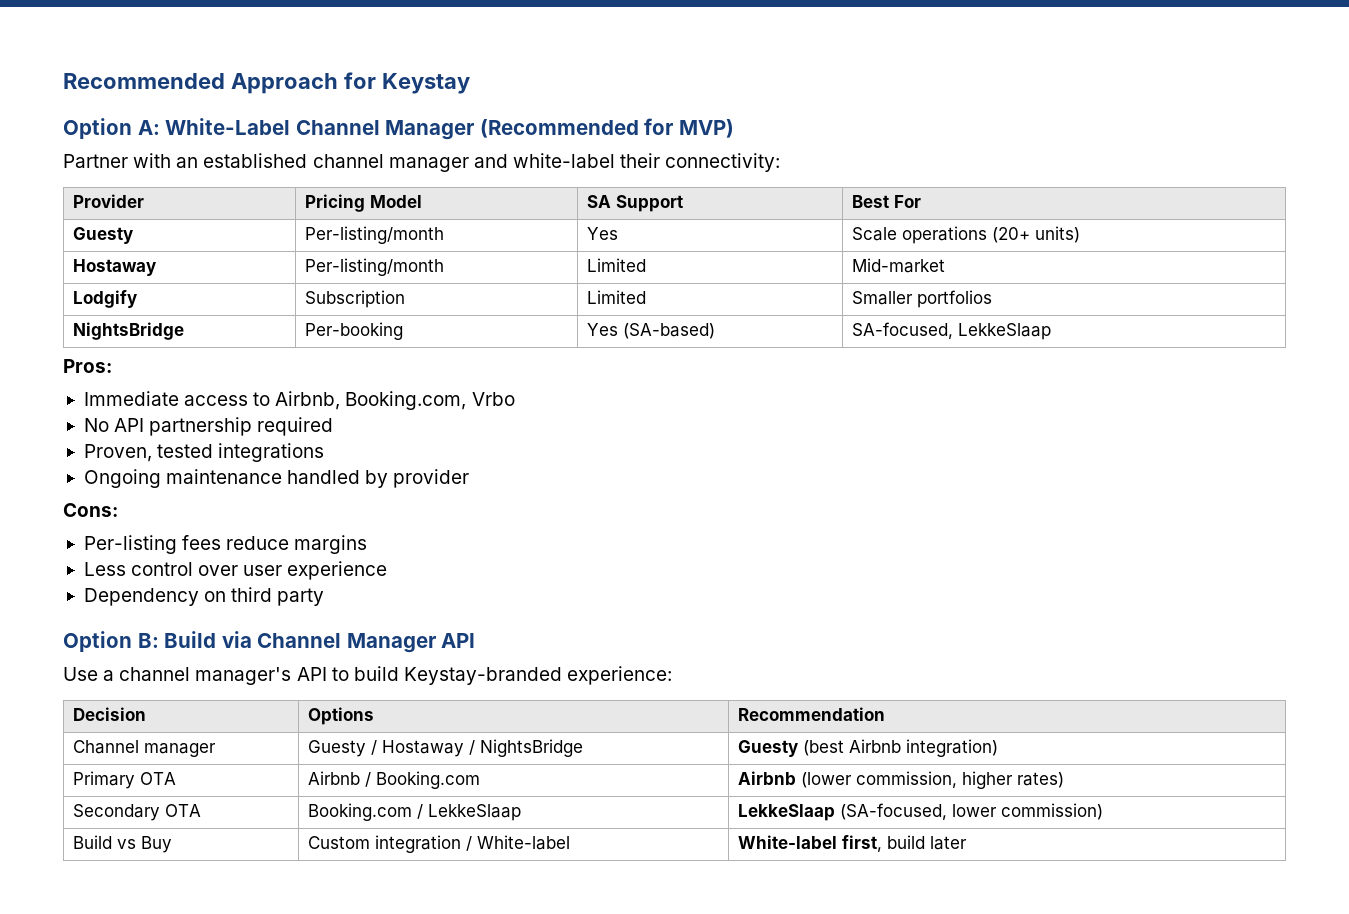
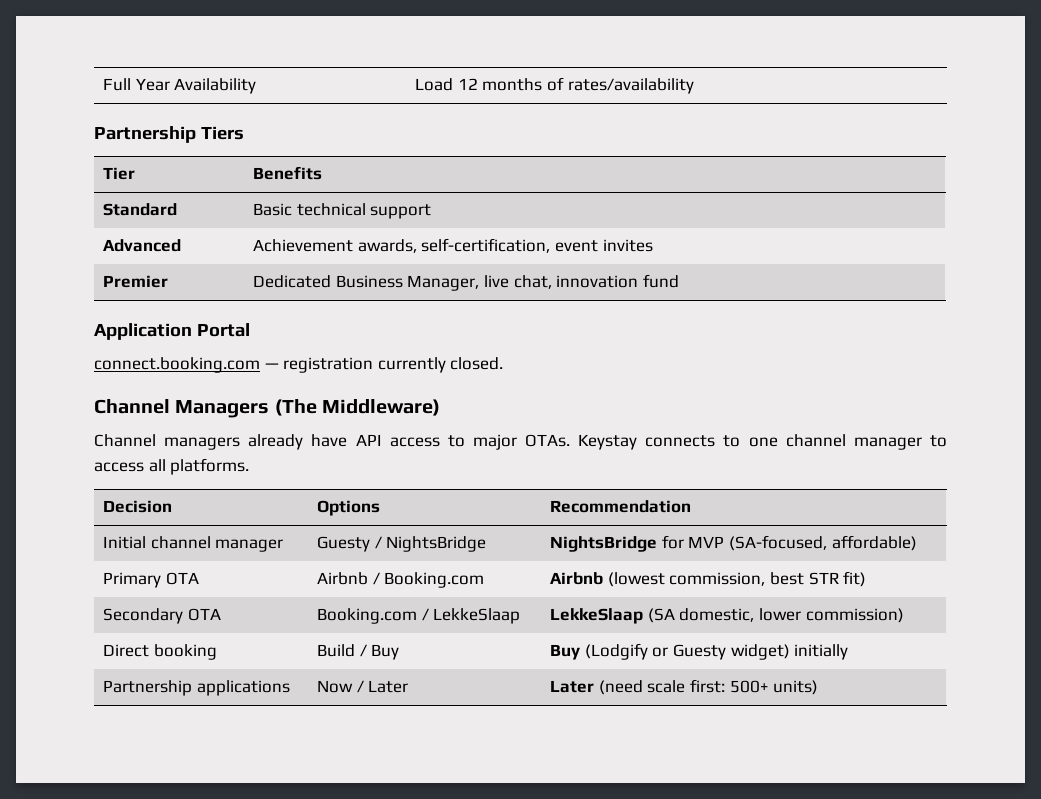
[63,72,470,94] [63,118,734,140] [63,153,781,172] [73,194,145,208] [305,194,423,212] [587,195,684,212] [852,195,922,208] [73,227,134,244] [305,226,445,244] [587,227,619,240] [852,226,1081,244] [73,259,157,276] [305,258,445,276] [587,258,647,272] [852,258,946,273] [73,290,138,308] [305,290,406,308] [587,290,647,304] [852,290,993,308] [73,322,185,340] [305,322,404,340] [587,323,716,339] [852,322,1052,340] [63,359,112,373] [83,391,515,410] [83,417,334,436] [83,443,325,462] [83,469,470,488] [63,503,118,517] [83,535,368,554] [83,561,388,580] [83,587,325,606] [63,631,476,653] [63,666,673,685] Recommended Approach for Keystay // Option A: White-Label Channel Manager (Recommended for MVP) // Partner with an established channel manager and white-label their connectivity: // Provider | Pricing Model | SA Support | Best For // Guesty | Per-listing/month | Yes | Scale operations (20+ units) // Hostaway | Per-listing/month | Limited | Mid-market // Lodgify | Subscription | Limited | Smaller portfolios // NightsBridge | Per-booking | Yes (SA-based) | SA-focused, LekkeSlaap // Pros: // Immediate access to Airbnb, Booking.com, Vrbo // No API partnership required // Proven, tested integrations // Ongoing maintenance handled by provider // Cons: // Per-listing fees reduce margins // Less control over user experience // Dependency on third party // Option B: Build via Channel Manager API // Use a channel manager's API to build Keystay-branded experience: -> [103,78,257,94] [415,77,694,94] [94,126,244,143] [103,167,136,180] [253,166,323,180] [103,203,178,216] [253,203,432,219] [103,239,182,252] [253,238,653,253] [103,275,169,288] [253,274,679,291] [94,323,250,340] [94,357,504,373] [94,399,441,418] [94,434,947,450] [94,458,250,475] Full Year Availability | Load 12 months of rates/availability // Partnership Tiers // Tier | Benefits // Standard | Basic technical support // Advanced | Achievement awards, self-certification, event invites // Premier | Dedicated Business Manager, live chat, innovation fund // Application Portal // connect.booking.com — registration currently closed. // Channel Managers (The Middleware) // Channel managers already have API access to major OTAs. Keystay connects to one channel manager to access all platforms.
[73,740,140,754] Channel -> [103,536,211,549] Initial channel
[382,739,584,757] [738,739,999,757] Hostaway / NightsBridge | Guesty (best Airbnb integration) -> [386,536,487,552] [550,535,917,552] NightsBridge | NightsBridge for MVP (SA-focused, affordable)
[801,771,1065,789] (lower commission, higher rates) -> [607,571,867,587] (lowest commission, best STR fit)
[840,803,948,820] (SA-focused, -> [647,608,755,623] (SA domestic,
[73,835,173,853] [308,835,571,853] [738,835,968,852] Build vs Buy | Custom integration / White-label | White-label first, build later -> [103,644,217,660] [317,644,400,660] [550,643,849,660] [103,680,290,696] [317,680,409,693] [550,679,819,695] Direct booking | Build / Buy | Buy (Lodgify or Guesty widget) initially // Partnership applications | Now / Later | Later (need scale first: 500+ units)

